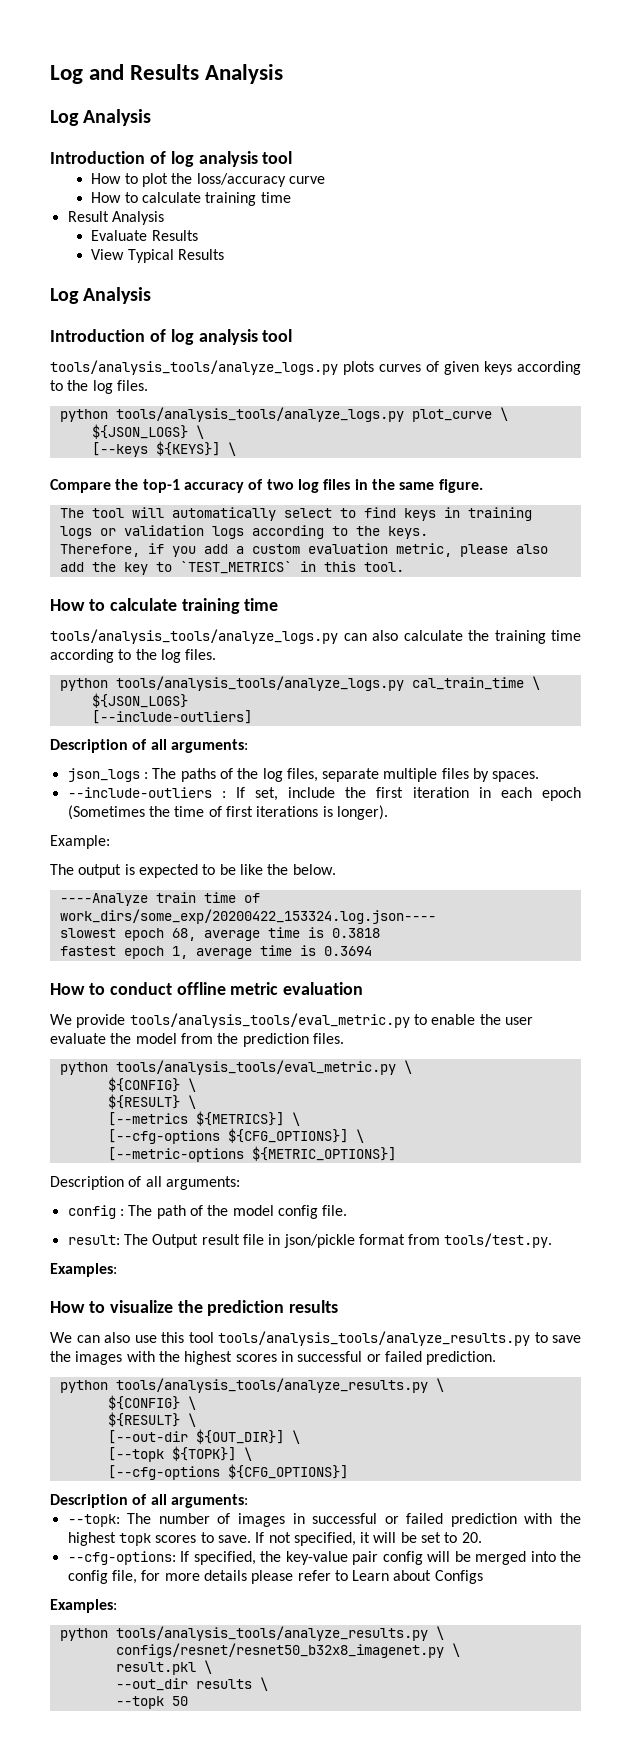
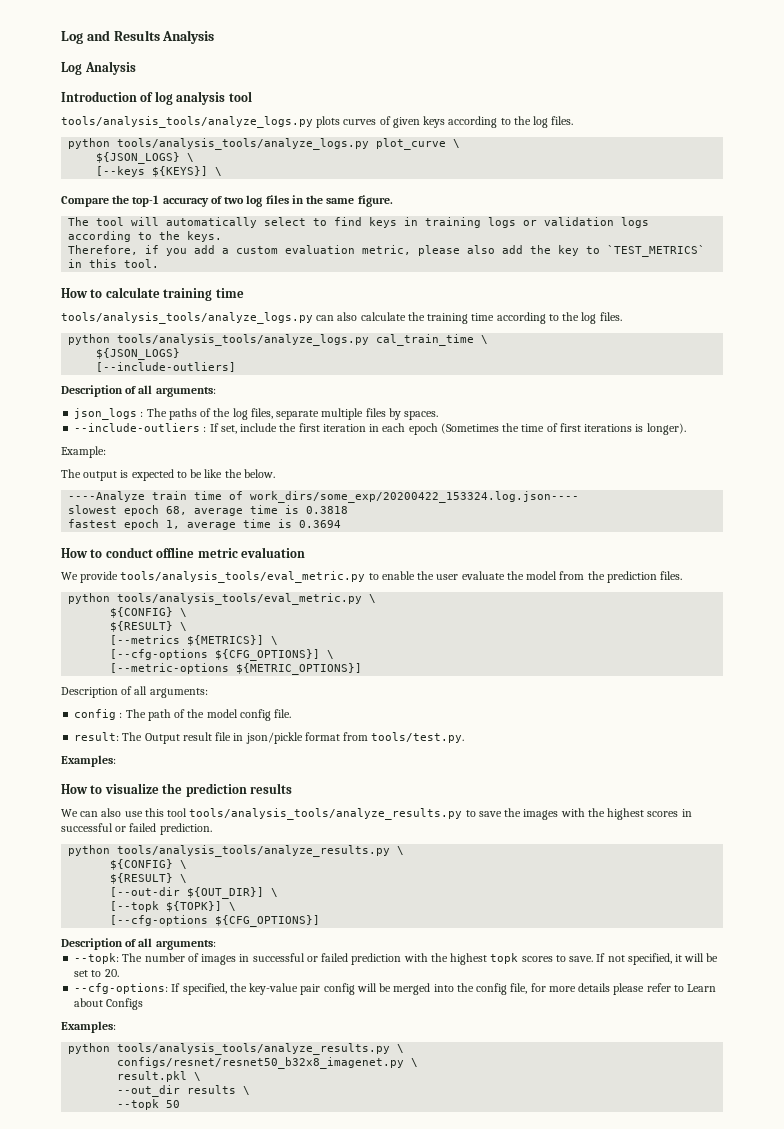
[91,173,326,187] [91,192,291,206] [67,211,164,225] [91,230,198,241] [91,249,225,263] [50,287,152,304] [50,329,293,345] // How to plot the loss/accuracy curve // How to calculate training time // Result Analysis // Evaluate Results // View Typical Results // Log Analysis // Introduction of log analysis tool -> (252, 96) none

